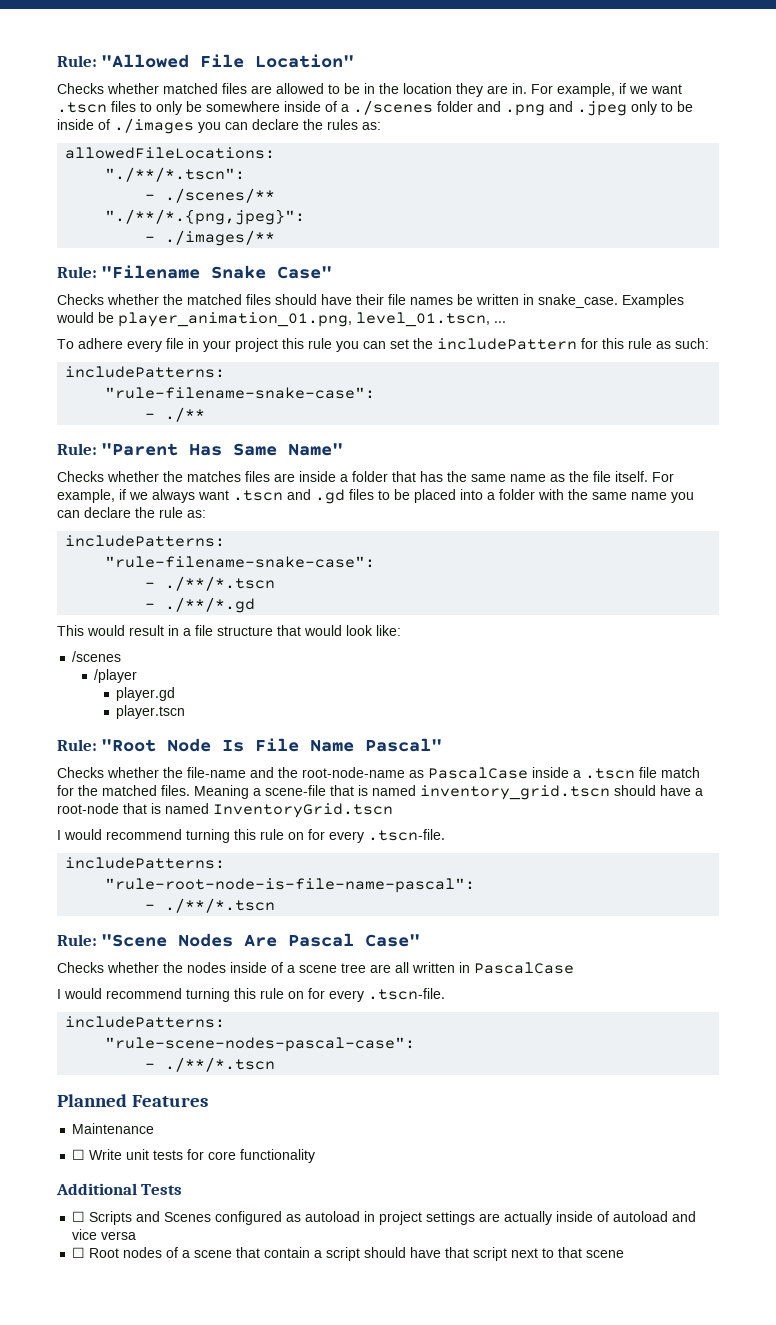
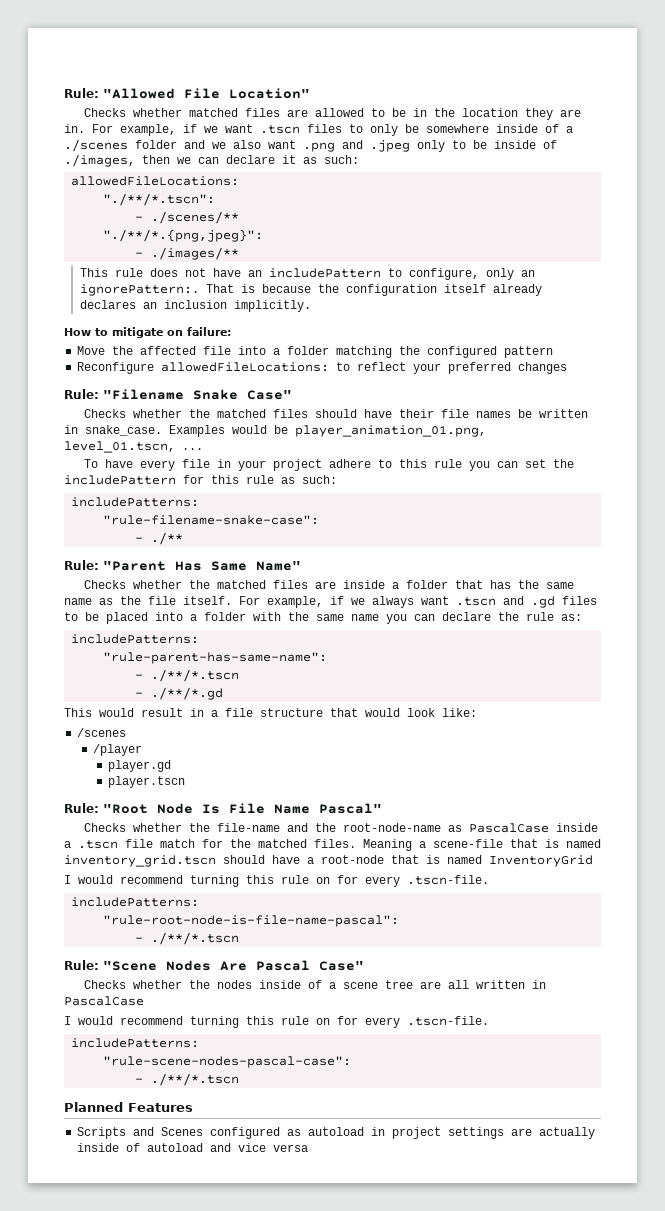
(501, 106) none -> [212,140,296,149] we also want
[114,118,381,134] ./images you can declare the rules as: -> [64,154,359,167] ./images, then we can declare it as such:
(276, 238) none -> [79,268,535,280] [79,284,542,296] [79,300,311,312] [64,327,231,338] [77,346,554,358] [77,362,568,374] // This rule does not have an includePattern to configure, only an ignorePattern:. That is because the configuration itself already declares an inclusion implicitly. // How to mitigate on failure: // Move the affected file into a folder matching the configured pattern // Reconfigure allowedFileLocations: to reflect your preferred changes
[78,338,123,349] adhere -> [105,459,134,468] have
(278, 345) none -> [329,459,393,468] adhere to
[187,471,241,482] matches -> [217,580,267,589] matched
[105,556,376,568] "rule-filename-snake-case": -> [103,652,328,664] "rule-parent-has-same-name":
[213,803,393,818] InventoryGrid.tscn -> [489,855,593,867] InventoryGrid
[72,1123,155,1134] [72,1149,316,1163] [56,1183,183,1195] [72,1211,86,1222] Maintenance // ☐ Write unit tests for core functionality // Additional Tests // ☐ -> (193, 1107) none
[72,1247,625,1261] // ☐ Root nodes of a scene that contain a script should have that script next to that scene -> (309, 1148) none

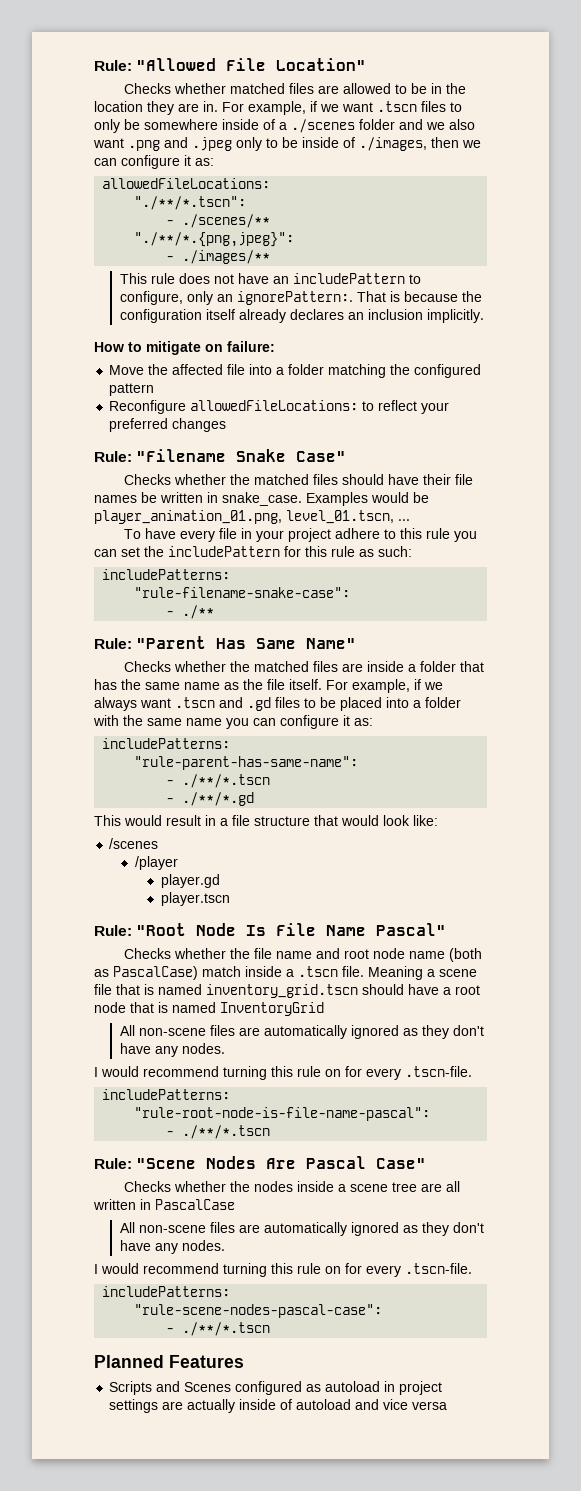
[226,155,359,164] declare it as such: -> [121,155,214,169] configure it as:
[442,612,554,621] declare the rule -> [280,715,350,729] configure it
[217,823,599,833] [64,839,503,851] file-name and the root-node-name as PascalCase inside a .tscn file match for the matched files. Meaning a scene-file -> [253,948,482,962] [94,966,477,980] [94,984,112,995] file name and root node name (both as PascalCase) match inside a .tscn file. Meaning a scene file
[321,855,384,864] root-node -> [455,985,480,995] [94,1002,126,1013] root node
(593, 861) none -> [119,1025,484,1039] [119,1043,225,1057] // All non-scene files are automatically ignored as they don't have any nodes.
[308,980,323,989] of -> (334, 1186) none
(144, 1001) none -> [119,1222,484,1236] [119,1240,225,1254] // All non-scene files are automatically ignored as they don't have any nodes.

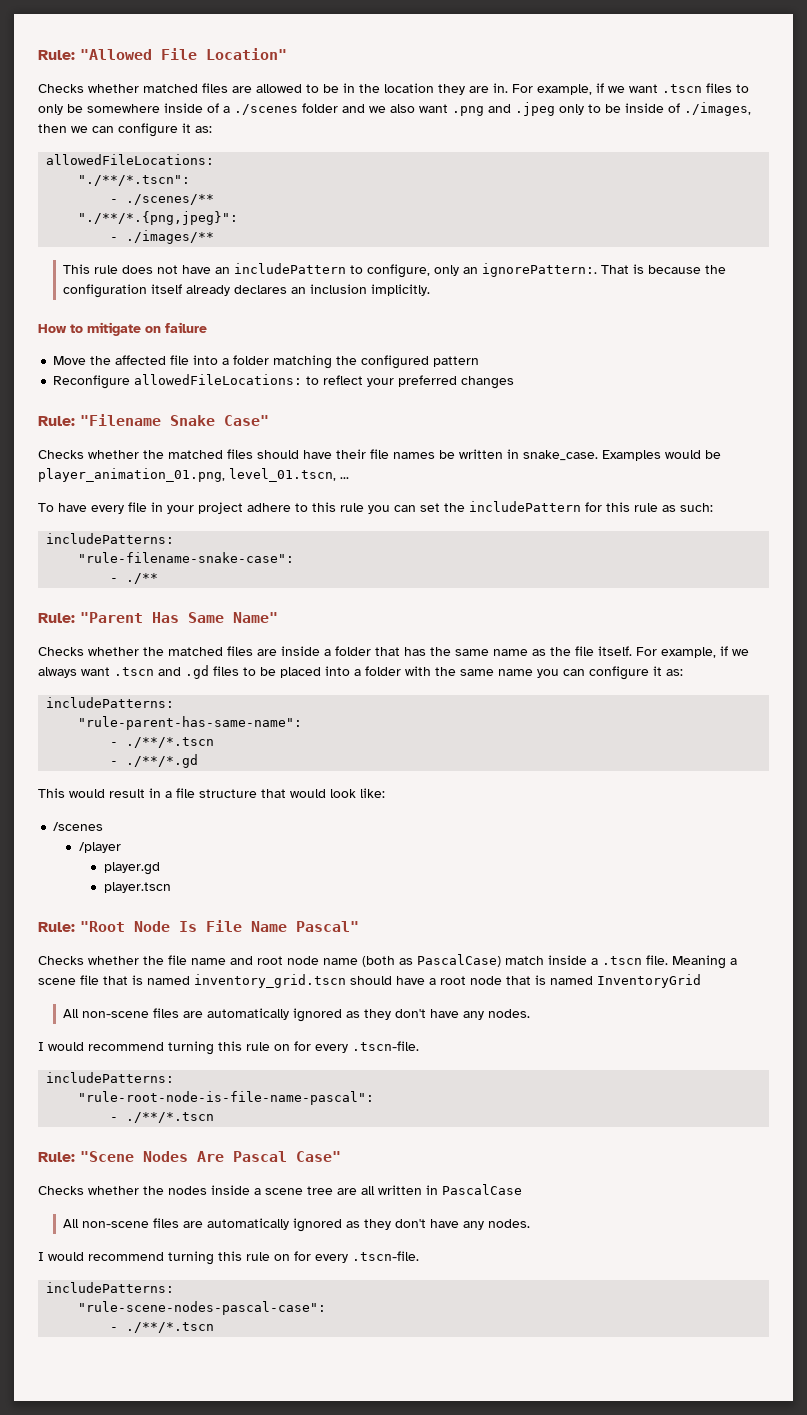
[227,341,275,352] failure: -> [165,322,207,333] failure
[94,1355,244,1368] [109,1381,443,1395] [109,1399,448,1413] // Planned Features // Scripts and Scenes configured as autoload in project settings are actually inside of autoload and vice versa -> (215, 1327) none

